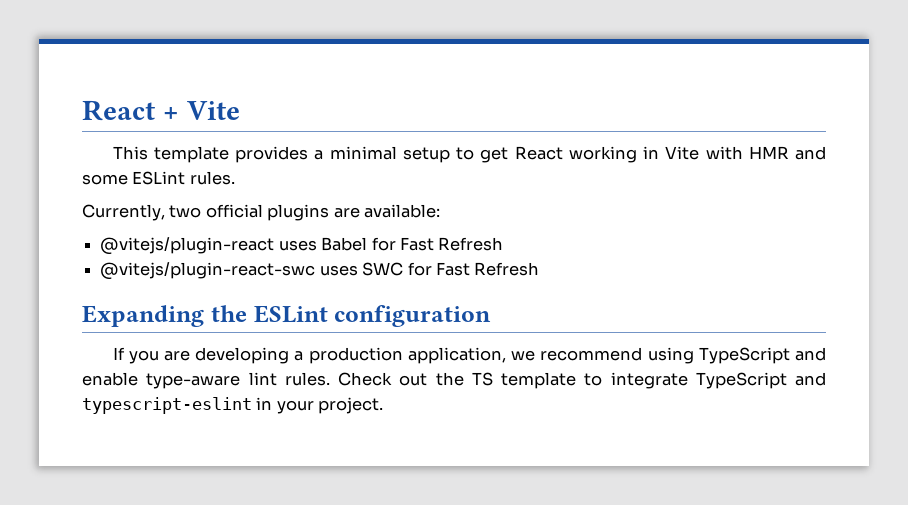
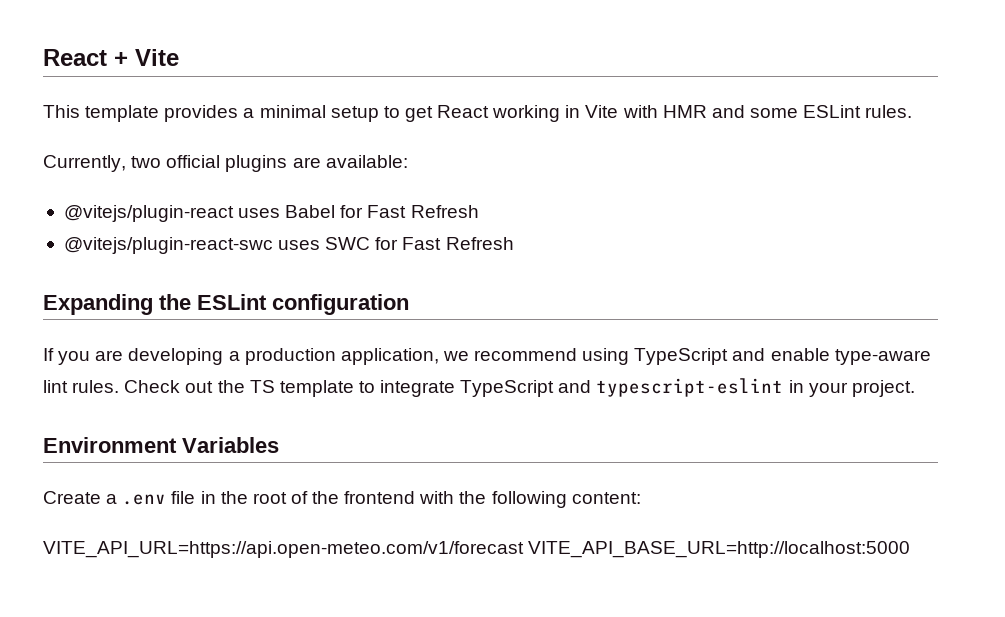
(384, 405) none -> [43,437,279,453] [43,491,641,508] [43,541,911,558] // Environment Variables // Create a .env file in the root of the frontend with the following content: // VITE_API_URL=https://api.open-meteo.com/v1/forecast VITE_API_BASE_URL=http://localhost:5000

